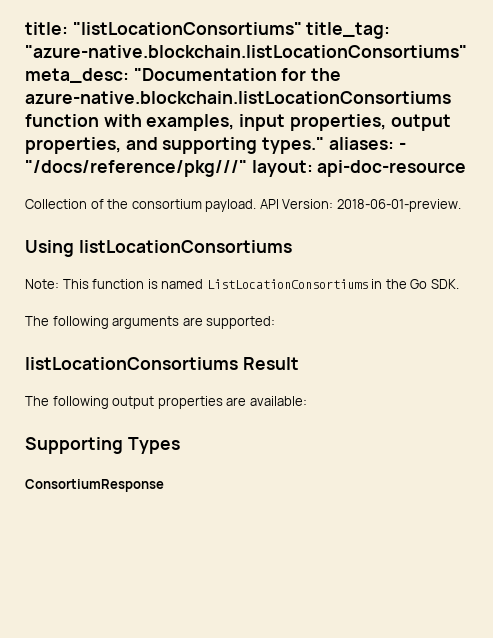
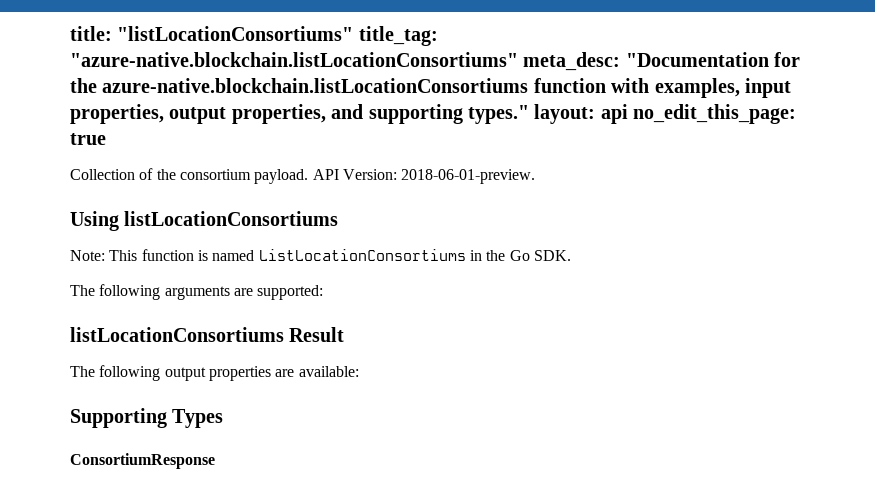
[328,137,406,150] [25,160,467,177] aliases: - "/docs/reference/pkg///" layout: api-doc-resource -> [534,104,797,124] [70,133,106,145] layout: api no_edit_this_page: true

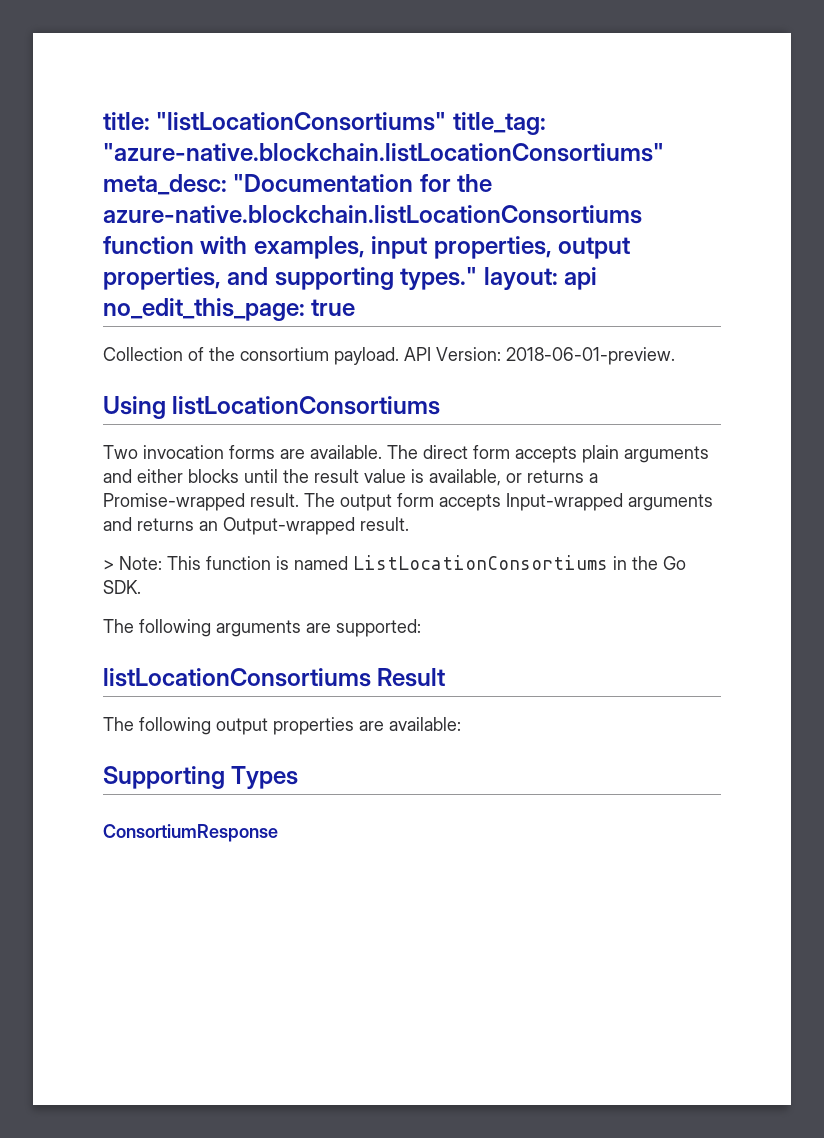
(339, 218) none -> [103,445,709,463] [103,469,598,486] [103,493,713,511] [103,517,409,535] [103,560,114,570] Two invocation forms are available. The direct form accepts plain arguments and either blocks until the result value is available, or returns a Promise-wrapped result. The output form accepts Input-wrapped arguments and returns an Output-wrapped result. // >

